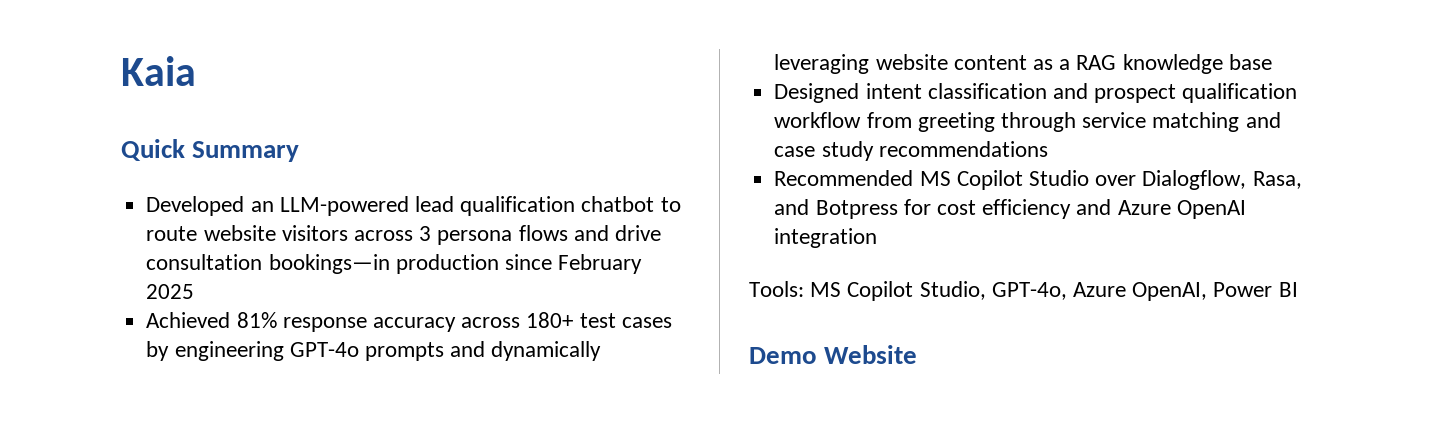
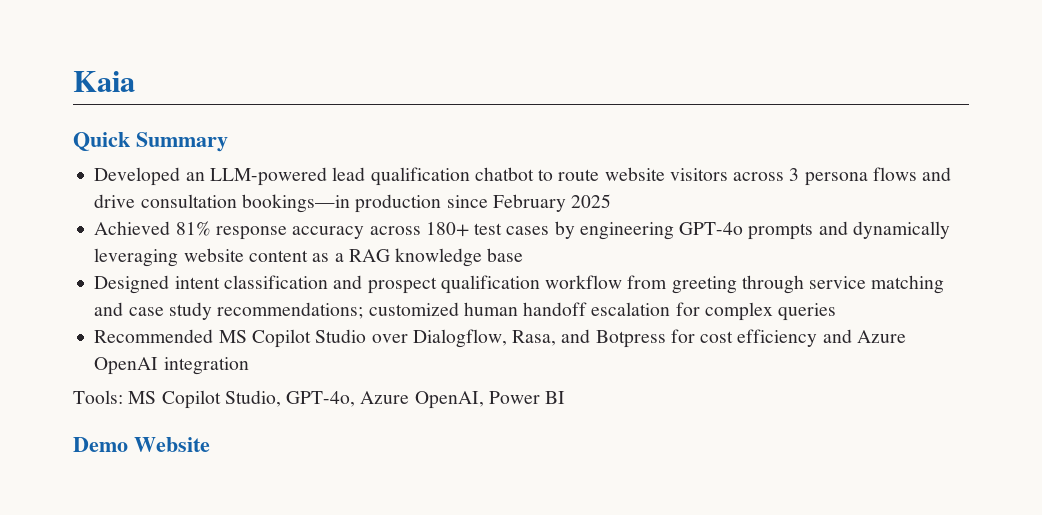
[878,141,1048,157] recommendations -> [217,302,837,321] recommendations; customized human handoff escalation for complex queries

